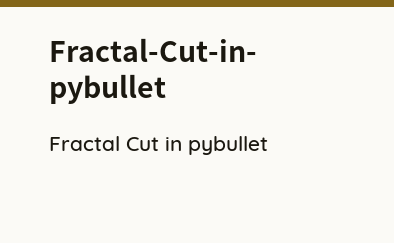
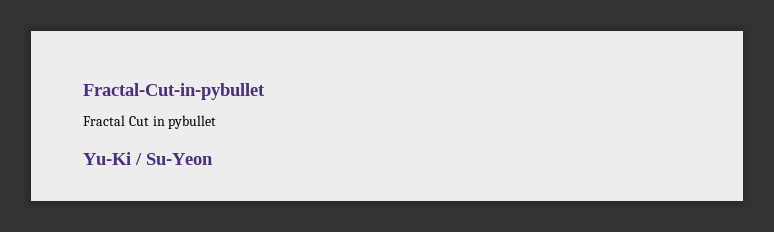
(268, 145) none -> [83,152,213,165] // Yu-Ki / Su-Yeon

